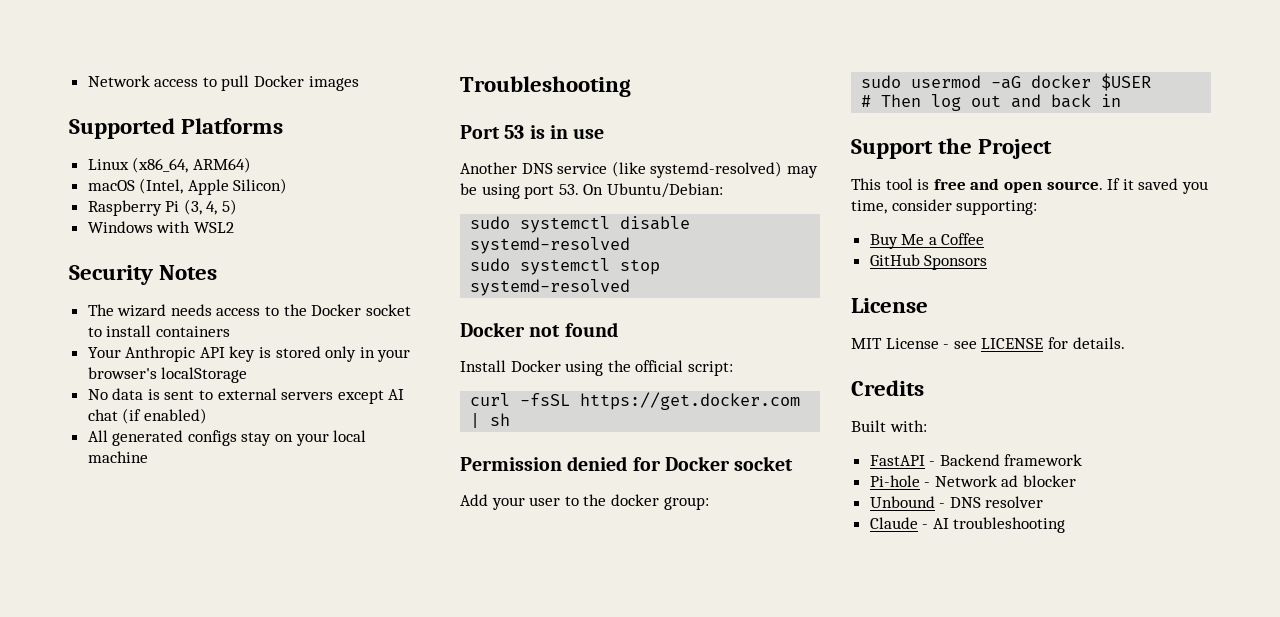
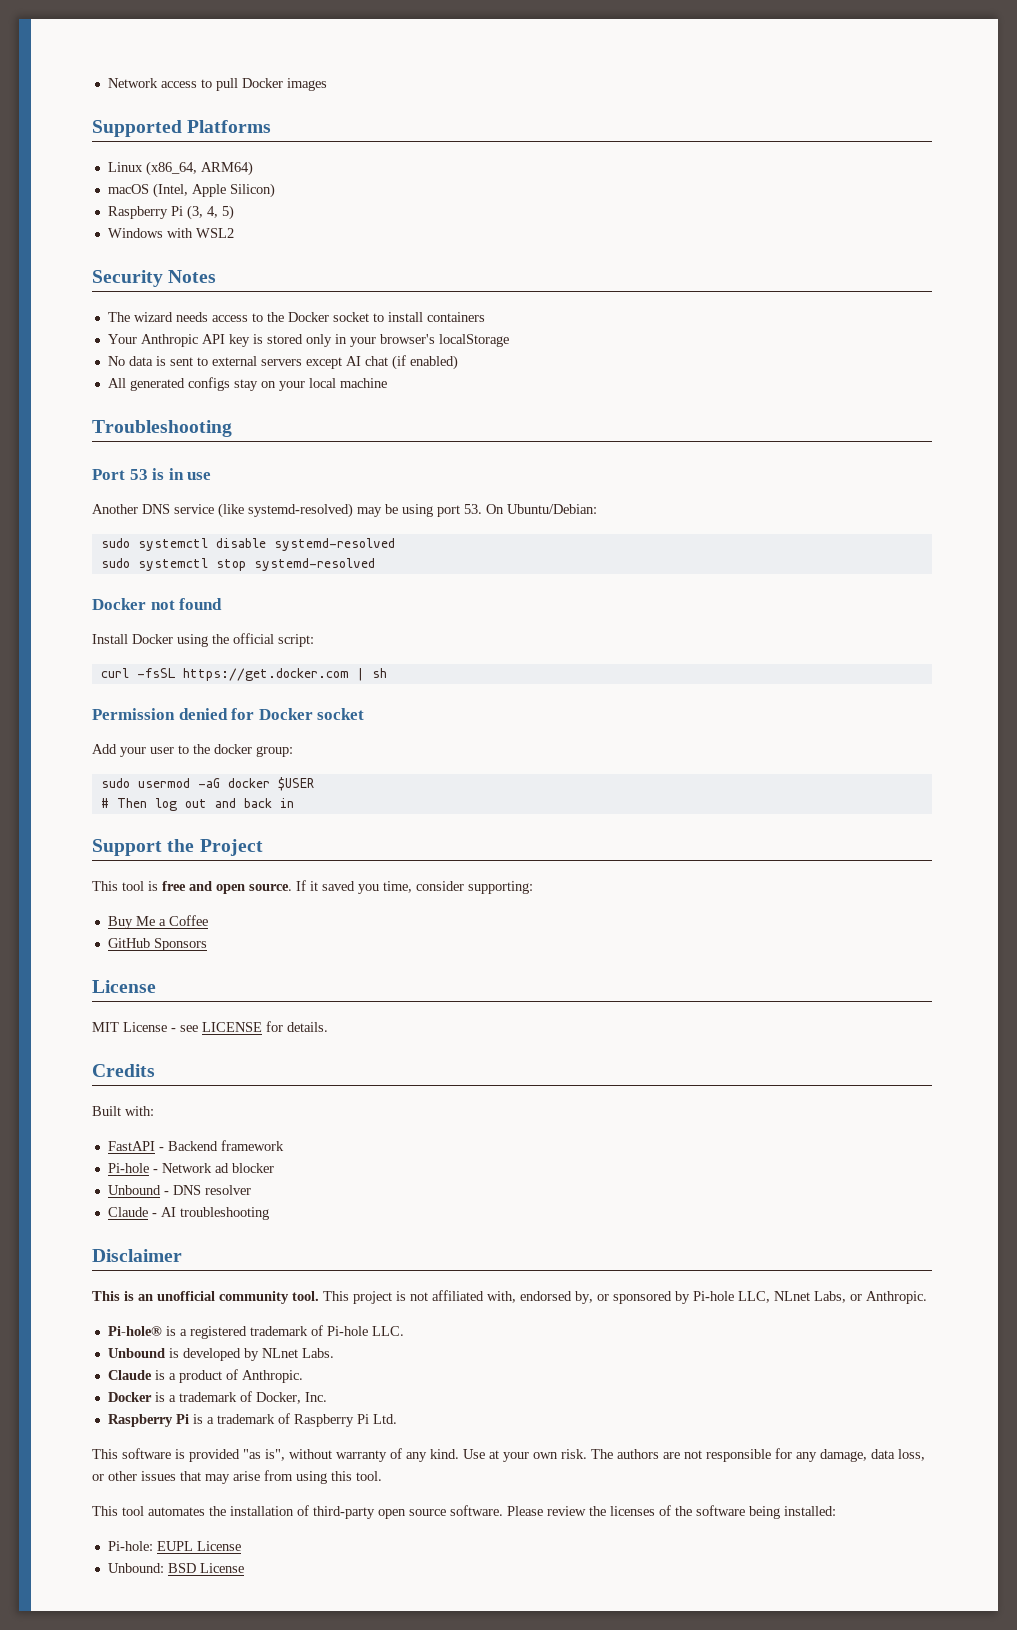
(1066, 525) none -> [92,1249,182,1262] [92,1290,927,1304] [107,1325,404,1339] [107,1348,334,1361] [107,1369,303,1383] [107,1391,327,1404] [107,1413,397,1427] [92,1448,925,1462] [92,1470,382,1484] [92,1505,836,1519] [107,1541,241,1551] [107,1563,244,1573] // Disclaimer // This is an unofficial community tool. This project is not affiliated with, endorsed by, or sponsored by Pi-hole LLC, NLnet Labs, or Anthropic. // Pi-hole® is a registered trademark of Pi-hole LLC. // Unbound is developed by NLnet Labs. // Claude is a product of Anthropic. // Docker is a trademark of Docker, Inc. // Raspberry Pi is a trademark of Raspberry Pi Ltd. // This software is provided "as is", without warranty of any kind. Use at your own risk. The authors are not responsible for any damage, data loss, or other issues that may arise from using this tool. // This tool automates the installation of third-party open source software. Please review the licenses of the software being installed: // Pi-hole: EUPL License // Unbound: BSD License

